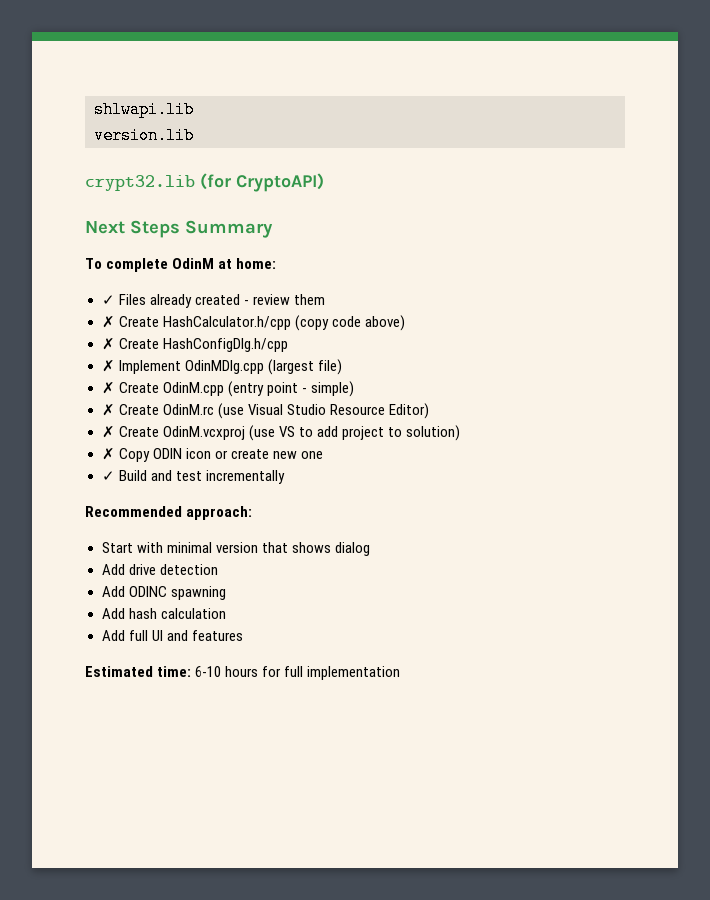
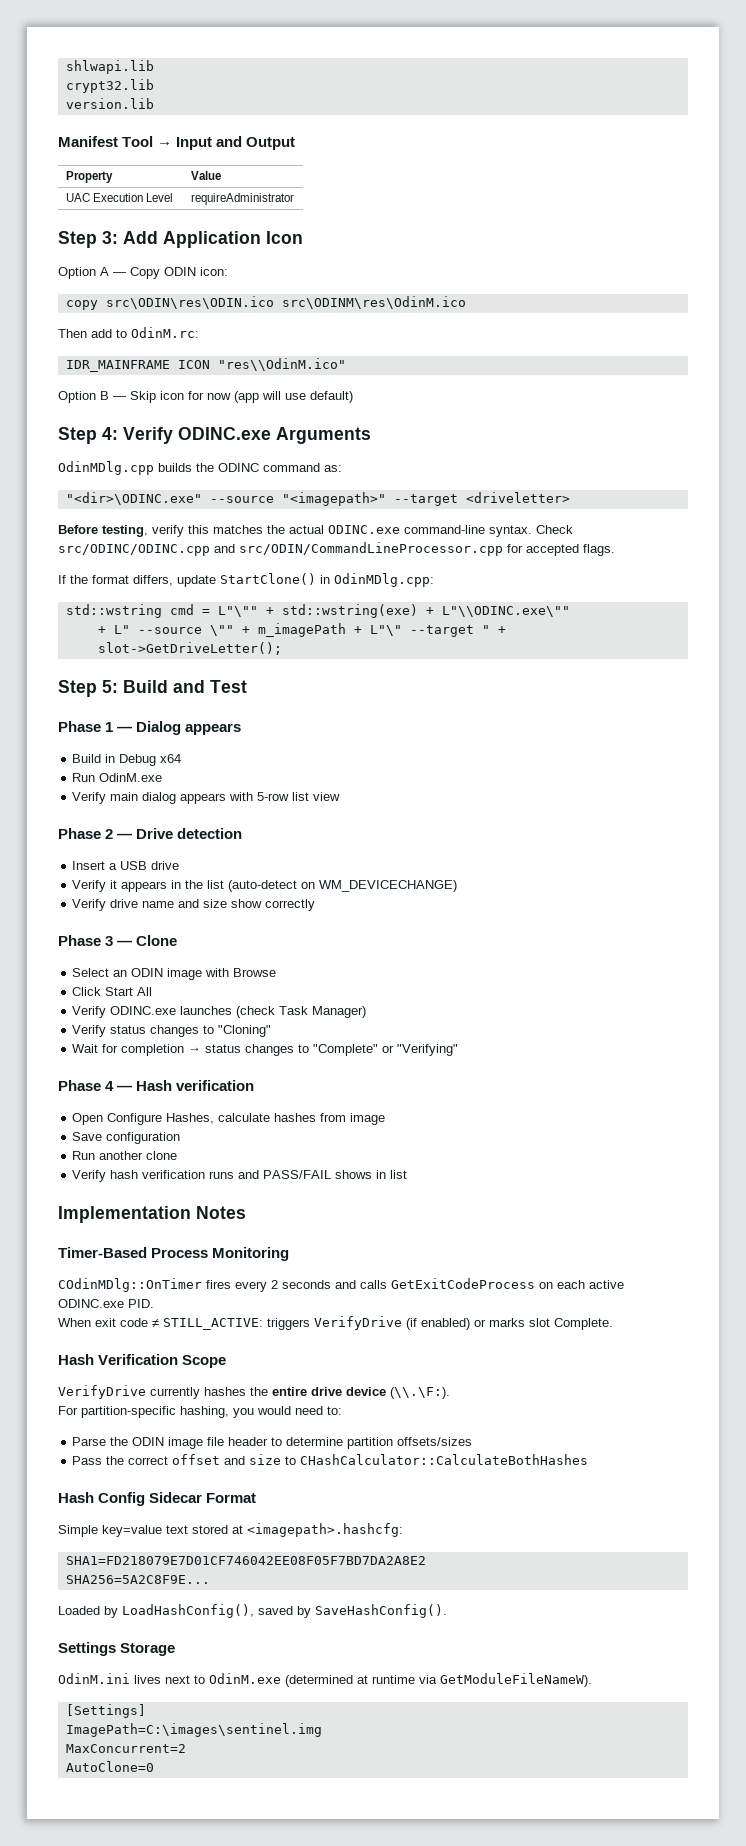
(194, 109) none -> [65,79,154,93] // crypt32.lib
[85,173,324,192] [85,220,273,238] [85,258,277,272] [101,294,325,308] [101,315,405,331] [101,338,288,352] [101,359,342,375] [101,381,354,397] [101,403,429,419] [101,425,460,441] [101,448,323,462] [101,470,285,484] [85,506,253,520] [101,542,370,556] [101,564,218,575] [101,586,226,600] [101,608,226,619] [101,630,243,641] [85,666,401,680] crypt32.lib (for CryptoAPI) // Next Steps Summary // To complete OdinM at home: // ✓ Files already created - review them // ✗ Create HashCalculator.h/cpp (copy code above) // ✗ Create HashConfigDlg.h/cpp // ✗ Implement OdinMDlg.cpp (largest file) // ✗ Create OdinM.cpp (entry point - simple) // ✗ Create OdinM.rc (use Visual Studio Resource Editor) // ✗ Create OdinM.vcxproj (use VS to add project to solution) // ✗ Copy ODIN icon or create new one // ✓ Build and test incrementally // Recommended approach: // Start with minimal version that shows dialog // Add drive detection // Add ODINC spawning // Add hash calculation // Add full UI and features // Estimated time: 6-10 hours for full implementation -> [58,136,296,150] [65,171,113,183] [190,171,221,180] [65,193,173,202] [190,193,294,205] [58,231,303,248] [58,267,228,279] [65,296,466,310] [58,327,199,338] [65,358,346,372] [58,391,353,403] [58,427,371,444] [58,461,342,475] [65,492,570,506] [58,525,573,537] [58,542,615,556] [58,573,434,587] [65,604,570,618] [97,623,506,637] [97,642,282,655] [58,680,247,697] [58,721,242,735] [72,754,182,766] [72,773,163,782] [72,792,341,804] [58,828,243,839] [72,861,180,870] [72,880,458,892] [72,899,316,911] [58,935,178,946] [72,968,277,980] [72,987,153,996] [72,1006,367,1018] [72,1025,272,1037] [72,1044,459,1056] [58,1080,255,1091] [72,1113,386,1125] [72,1132,181,1144] [72,1151,178,1160] [72,1170,408,1182] [58,1206,246,1223] [58,1247,290,1261] [58,1278,624,1292] [58,1299,154,1308] [58,1316,613,1330] [58,1354,227,1368] [58,1385,450,1399] [58,1406,342,1418] [72,1437,473,1449] [72,1454,589,1465] [58,1492,257,1506] [58,1523,403,1537] [65,1556,426,1565] [65,1575,210,1584] [58,1604,447,1618] [58,1642,176,1656] [58,1673,592,1687] [65,1704,146,1718] [65,1723,322,1737] [65,1744,186,1753] [65,1761,154,1772] Manifest Tool → Input and Output // Property | Value // UAC Execution Level | requireAdministrator // Step 3: Add Application Icon // Option A — Copy ODIN icon: // copy src\ODIN\res\ODIN.ico src\ODINM\res\OdinM.ico // Then add to OdinM.rc: // IDR_MAINFRAME ICON "res\\OdinM.ico" // Option B — Skip icon for now (app will use default) // Step 4: Verify ODINC.exe Arguments // OdinMDlg.cpp builds the ODINC command as: // "<dir>\ODINC.exe" --source "<imagepath>" --target <driveletter> // Before testing, verify this matches the actual ODINC.exe command-line syntax. Check src/ODINC/ODINC.cpp and src/ODIN/CommandLineProcessor.cpp for accepted flags. // If the format differs, update StartClone() in OdinMDlg.cpp: // std::wstring cmd = L"\"" + std::wstring(exe) + L"\\ODINC.exe\"" // + L" --source \"" + m_imagePath + L"\" --target " + slot->GetDriveLetter(); // Step 5: Build and Test // Phase 1 — Dialog appears // Build in Debug x64 // Run OdinM.exe // Verify main dialog appears with 5-row list view // Phase 2 — Drive detection // Insert a USB drive // Verify it appears in the list (auto-detect on WM_DEVICECHANGE) // Verify drive name and size show correctly // Phase 3 — Clone // Select an ODIN image with Browse // Click Start All // Verify ODINC.exe launches (check Task Manager) // Verify status changes to "Cloning" // Wait for completion → status changes to "Complete" or "Verifying" // Phase 4 — Hash verification // Open Configure Hashes, calculate hashes from image // Save configuration // Run another clone // Verify hash verification runs and PASS/FAIL shows in list // Implementation Notes // Timer-Based Process Monitoring // COdinMDlg::OnTimer fires every 2 seconds and calls GetExitCodeProcess on each active ODINC.exe PID. // When exit code ≠ STILL_ACTIVE: triggers VerifyDrive (if enabled) or marks slot Complete. // Hash Verification Scope // VerifyDrive currently hashes the entire drive device (\\.\F:). // For partition-specific hashing, you would need to: // Parse the ODIN image file header to determine partition offsets/sizes // Pass the correct offset and size to CHashCalculator::CalculateBothHashes // Hash Config Sidecar Format // Simple key=value text stored at <imagepath>.hashcfg: // SHA1=FD218079E7D01CF746042EE08F05F7BD7DA2A8E2 // SHA256=5A2C8F9E... // Loaded by LoadHashConfig(), saved by SaveHashConfig(). // Settings Storage // OdinM.ini lives next to OdinM.exe (determined at runtime via GetModuleFileNameW). // [Settings] // ImagePath=C:\images\sentinel.img // MaxConcurrent=2 // AutoClone=0

